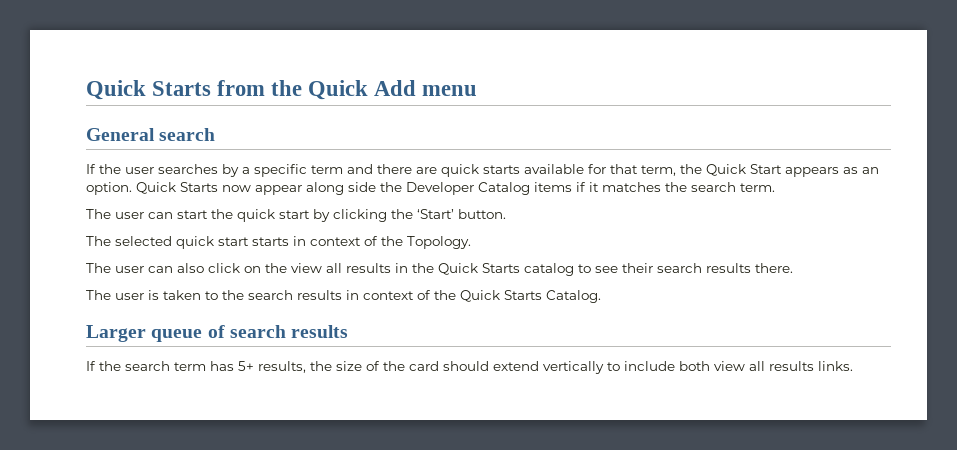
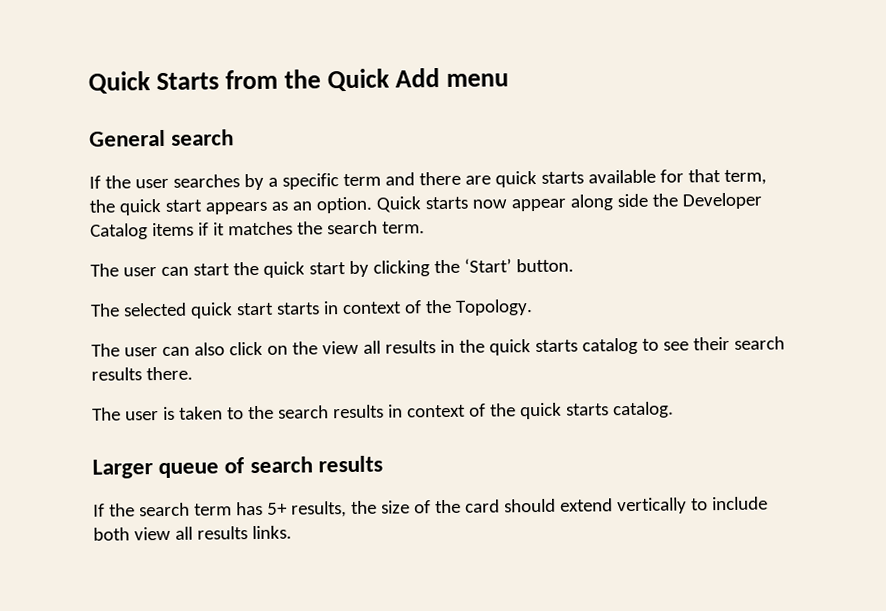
[706,164,782,176] Quick Start -> [118,198,202,216] quick start
[180,182,218,192] Starts -> [424,196,468,210] starts
[438,263,520,275] Quick Starts -> [488,339,578,356] quick starts
[460,290,601,303] Quick Starts Catalog. -> [519,401,674,420] quick starts catalog.

